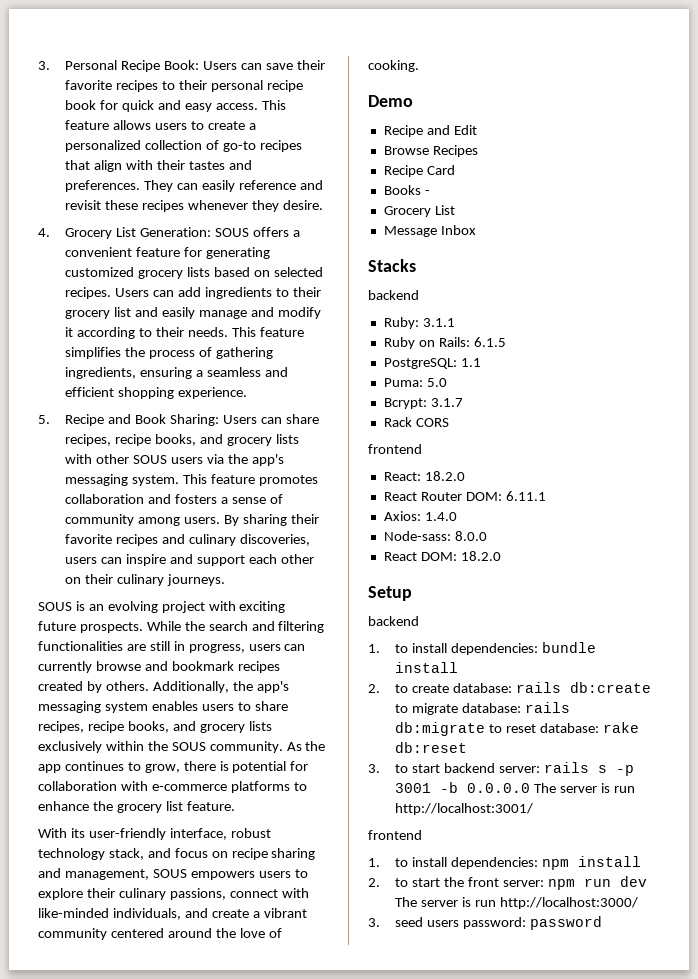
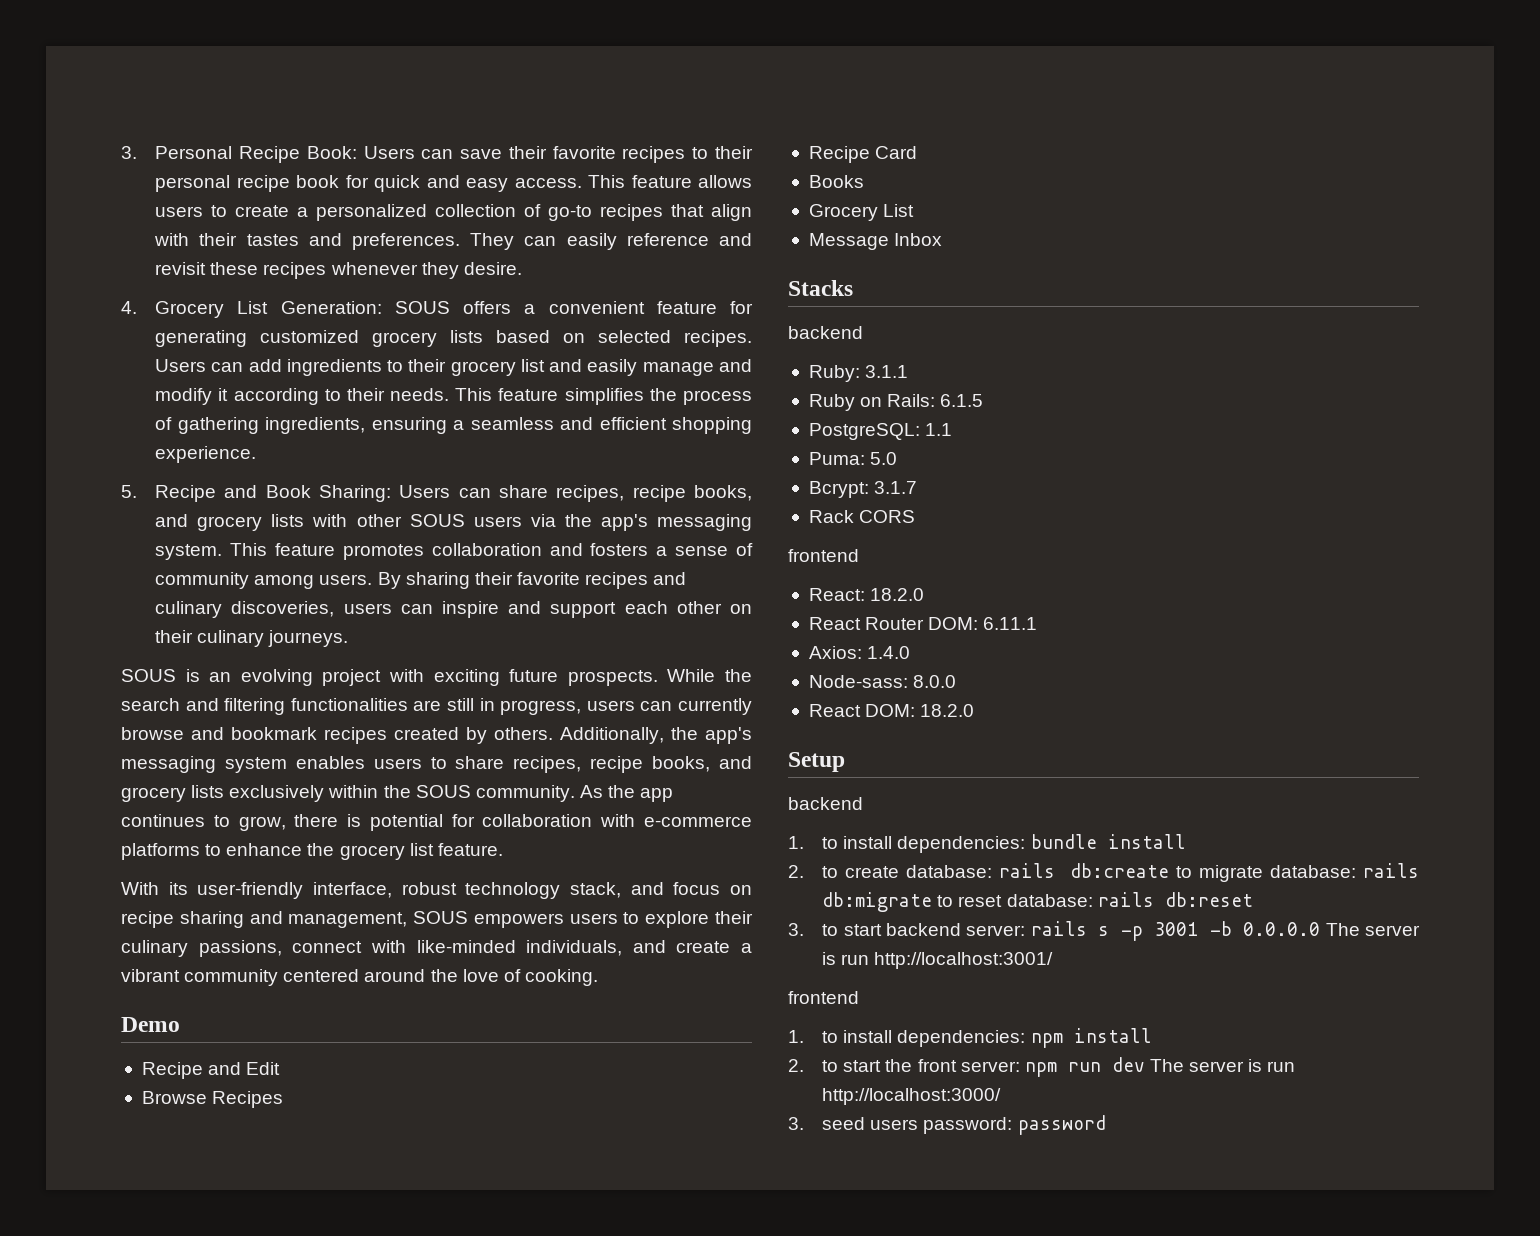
[424,190,430,195] - -> (864, 181) none
[603,722,640,733] rake -> [1097,892,1154,907] rails

